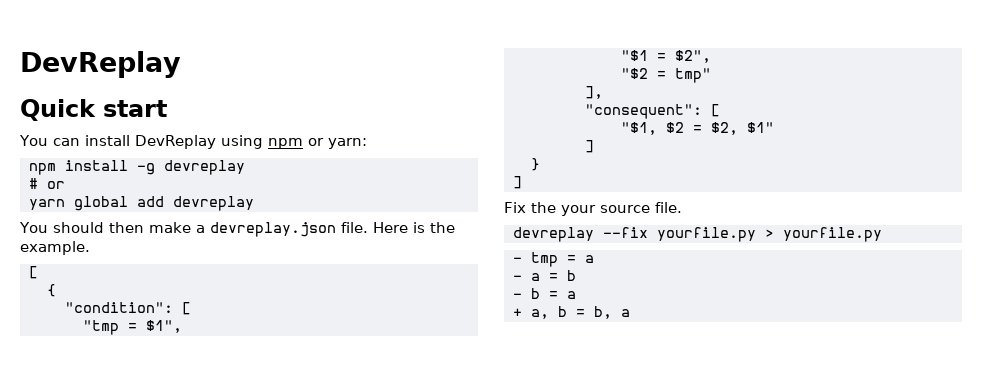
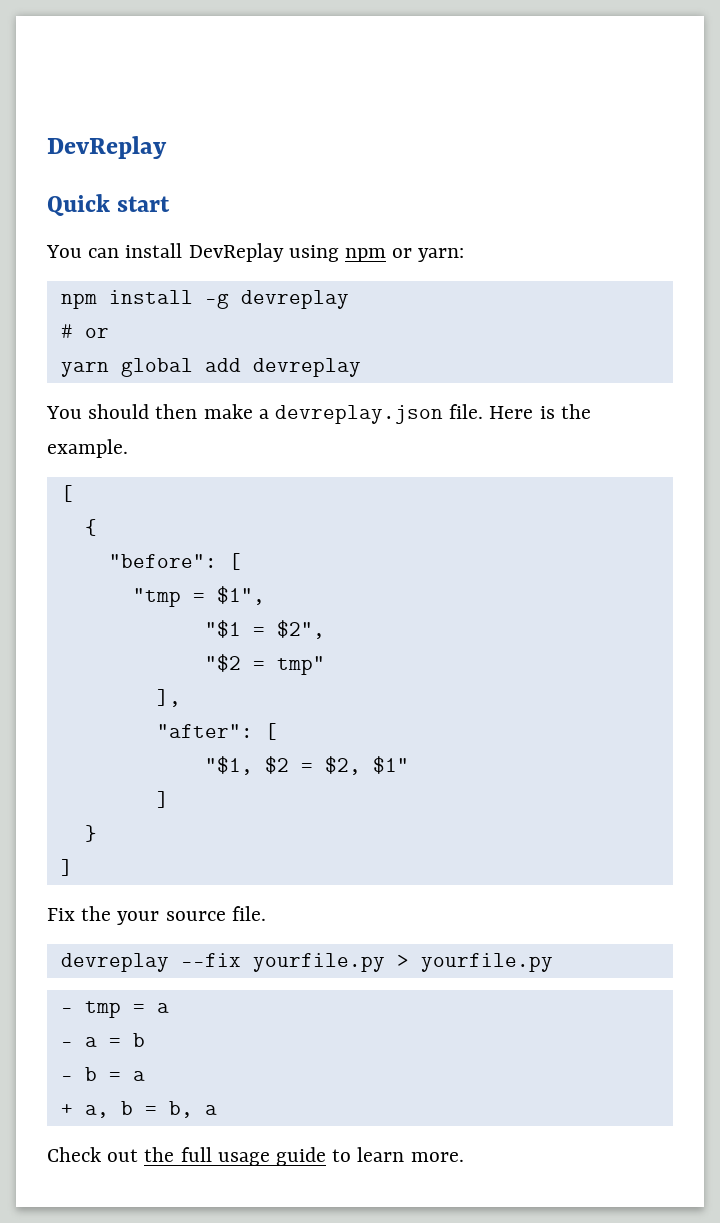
[65,302,173,313] "condition": -> [108,554,217,568] "before":
[585,104,702,119] "consequent": -> [156,724,253,738] "after":
(630, 313) none -> [47,1147,464,1166] // Check out the full usage guide to learn more.

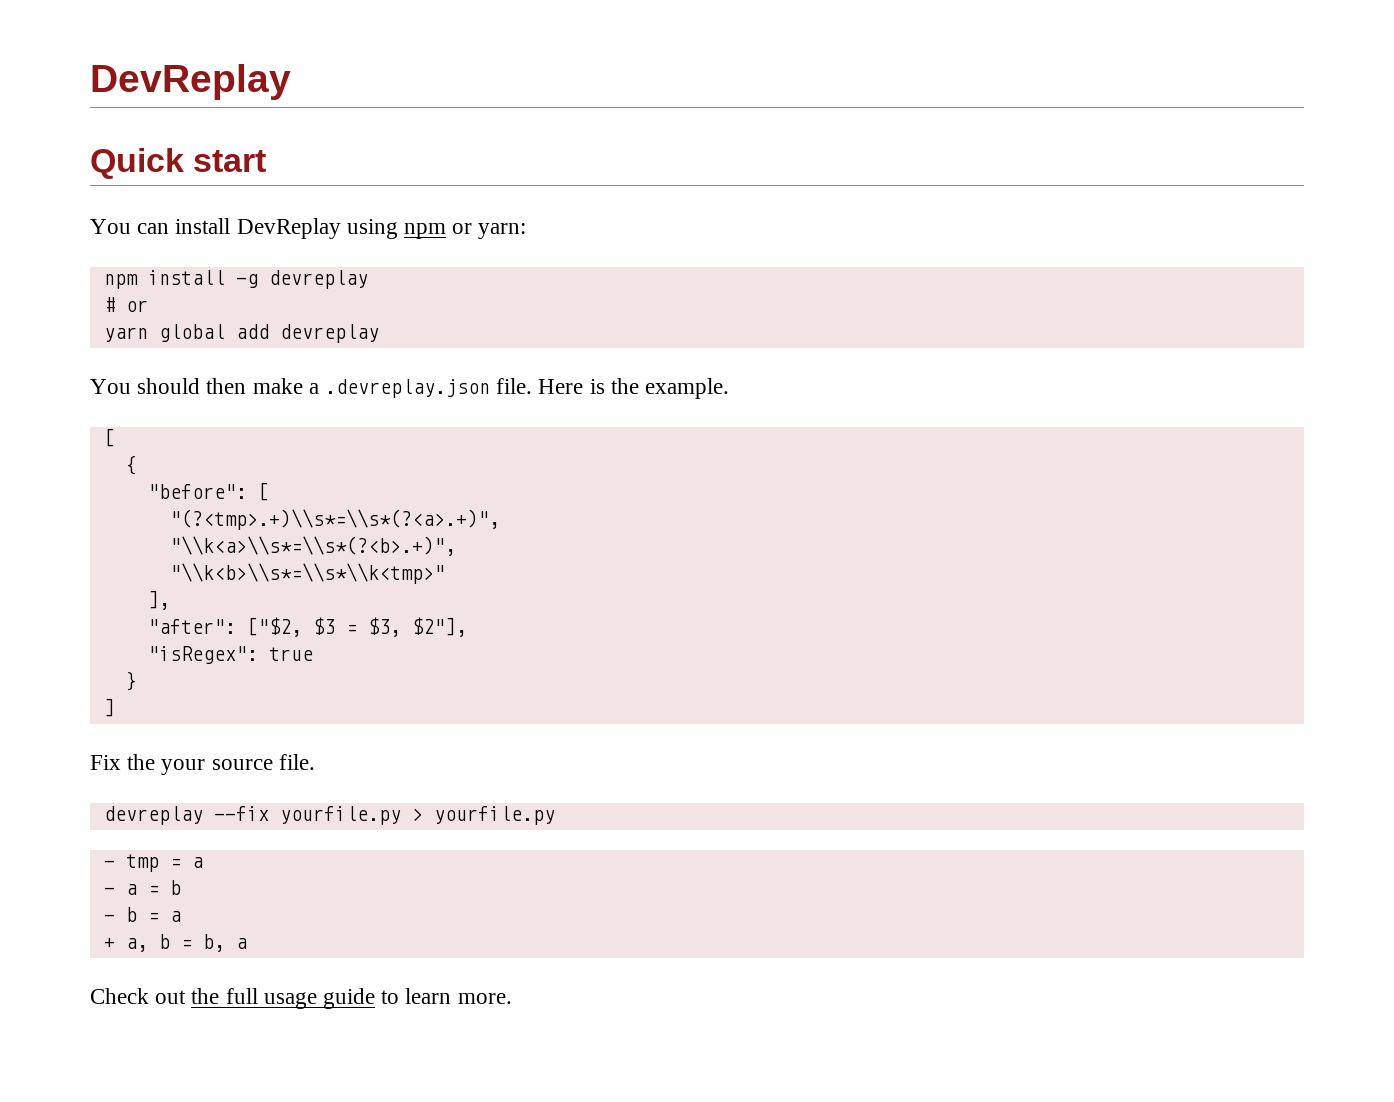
[275,405,444,424] devreplay.json -> [325,379,491,398] .devreplay.json
[132,586,265,607] [204,620,325,639] [204,654,325,675] [156,689,181,707] [156,723,277,740] [204,756,409,775] [156,791,169,808] "tmp = $1", // "$1 = $2", // "$2 = tmp" // ], // "after": [ // "$1, $2 = $2, $1" // ] -> [169,509,500,530] [169,536,456,556] [169,563,445,584] [147,590,170,610] [147,617,467,637] [147,646,313,664] "(?<tmp>.+)\\s*=\\s*(?<a>.+)", // "\\k<a>\\s*=\\s*(?<b>.+)", // "\\k<b>\\s*=\\s*\\k<tmp>" // ], // "after": ["$2, $3 = $3, $2"], // "isRegex": true

